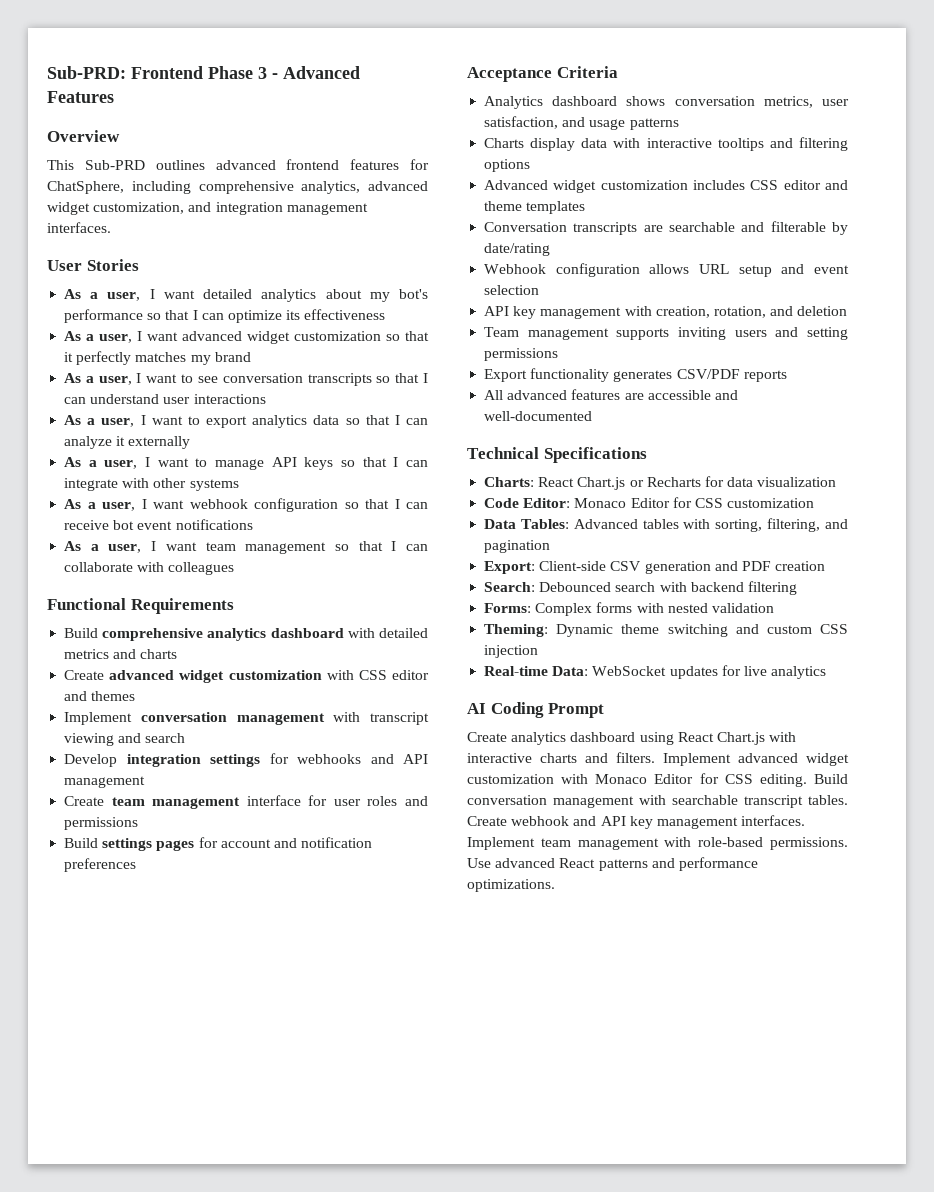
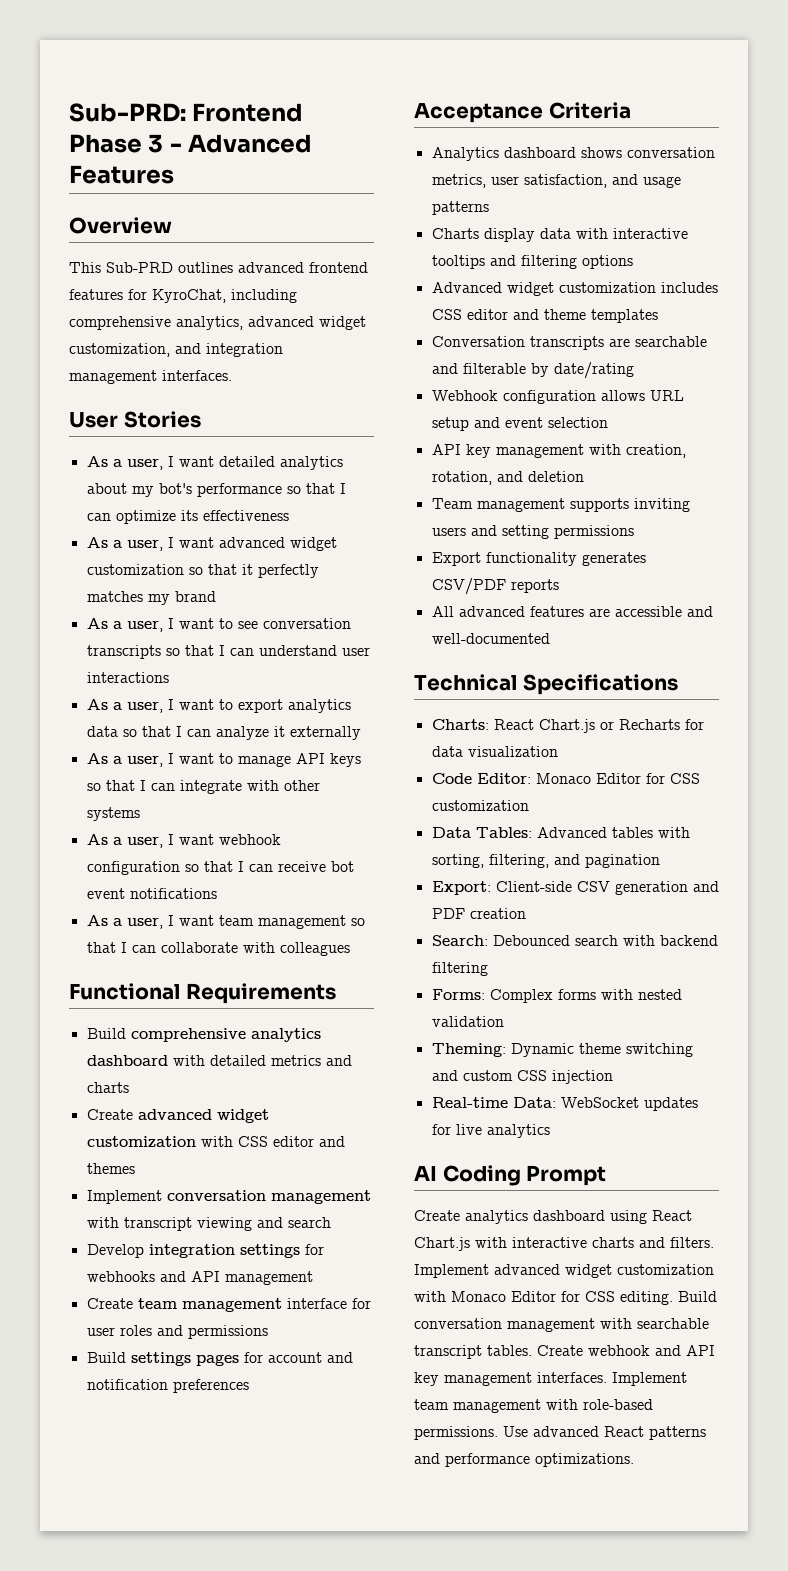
[47,181,124,194] ChatSphere, -> [152,289,226,303] KyroChat,

